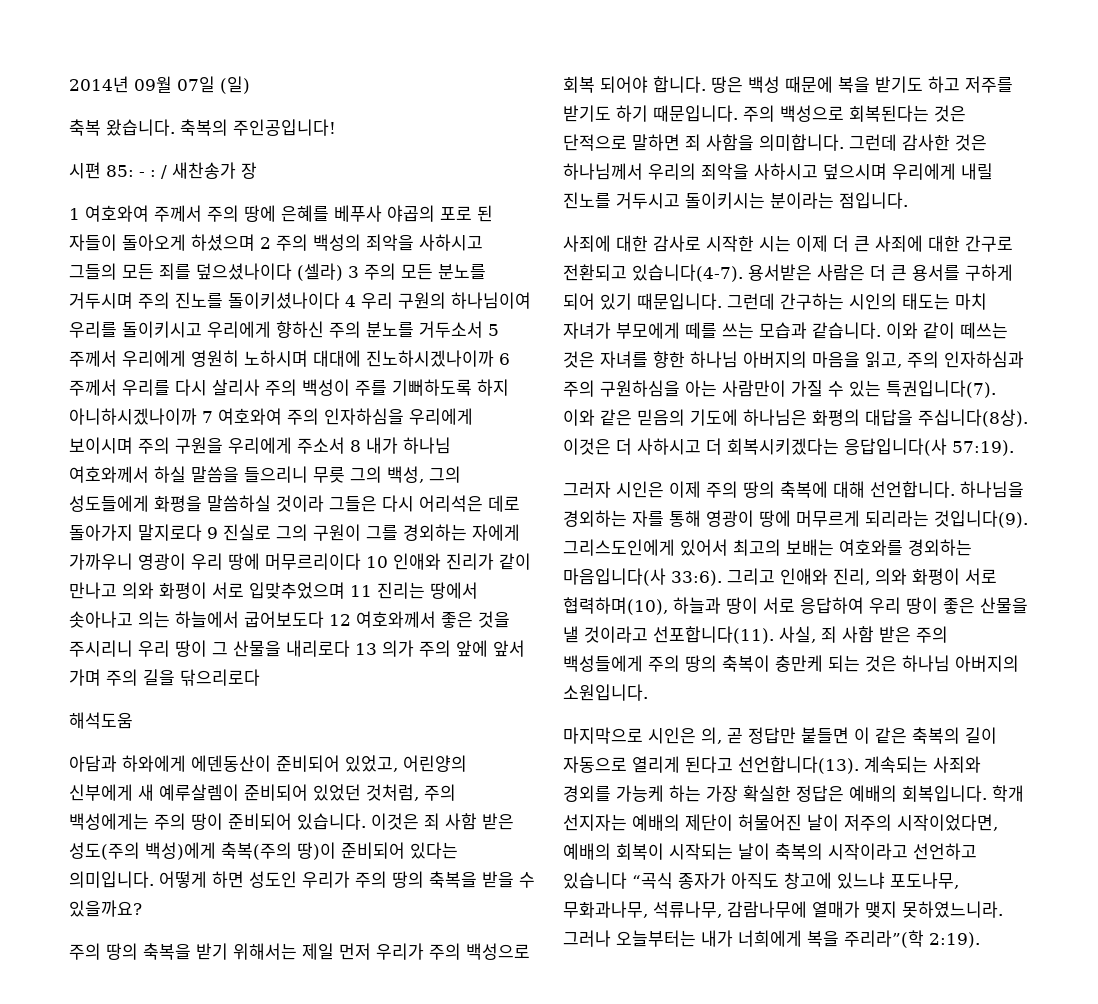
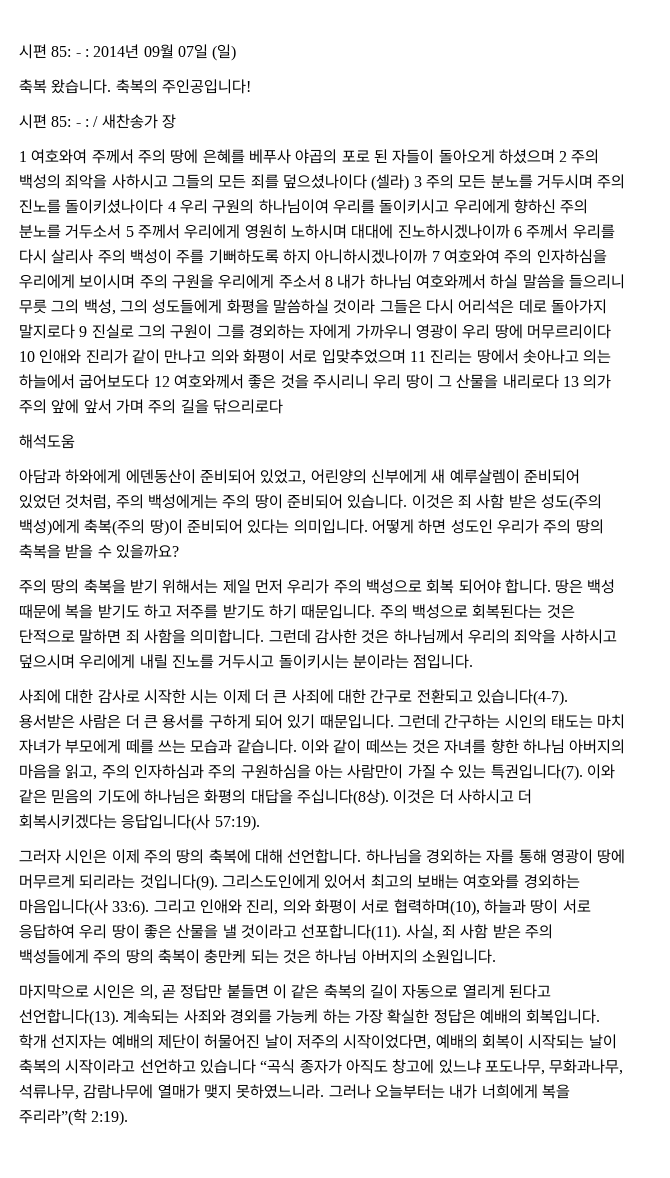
(69, 84) none -> [19,44,89,59] 시편 85: - :

